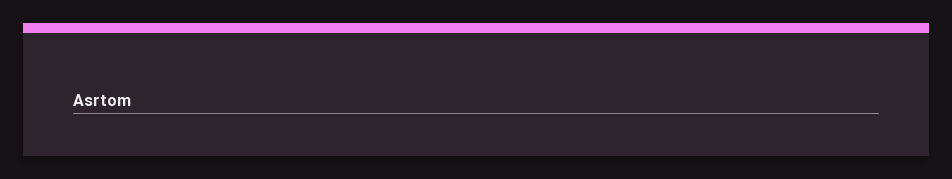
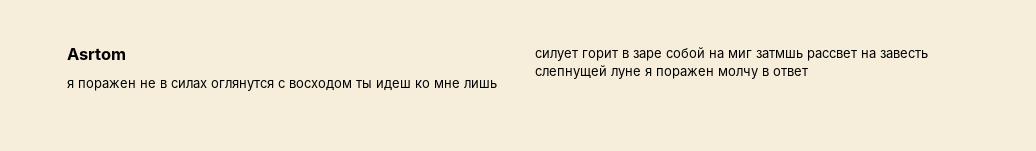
(131, 100) none -> [67,80,497,91] [535,47,928,61] [535,65,808,79] // я поражен не в силах оглянутся с восходом ты идеш ко мне лишь силует горит в заре собой на миг затмшь рассвет на завесть слепнущей луне я поражен молчу в ответ

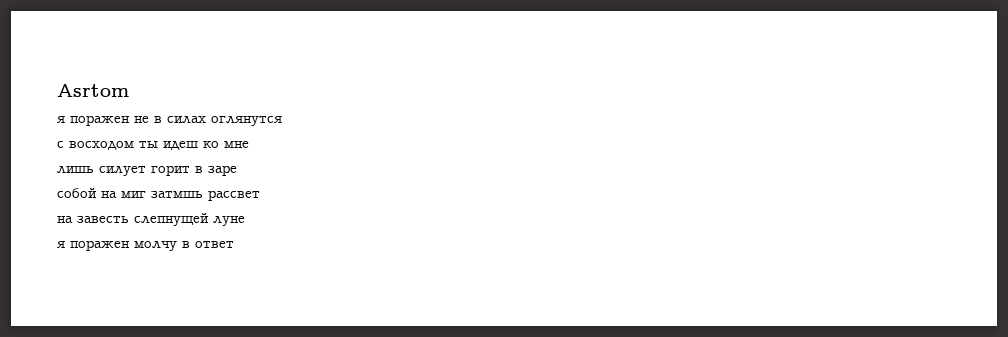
(274, 85) none -> (282, 121) //
(460, 84) none -> (249, 144) //
(662, 55) none -> (237, 170) //
(857, 55) none -> (260, 195) //
(641, 73) none -> (245, 221) //

